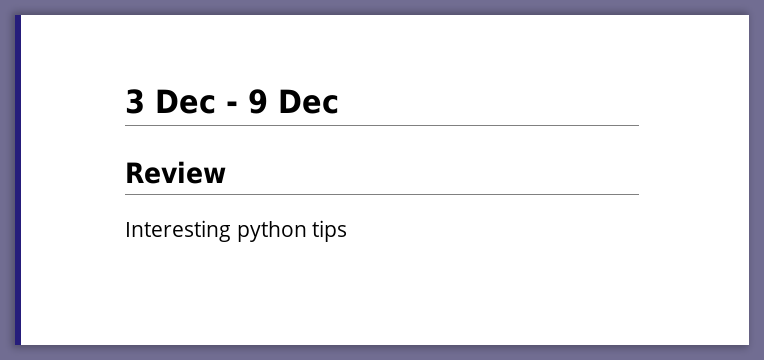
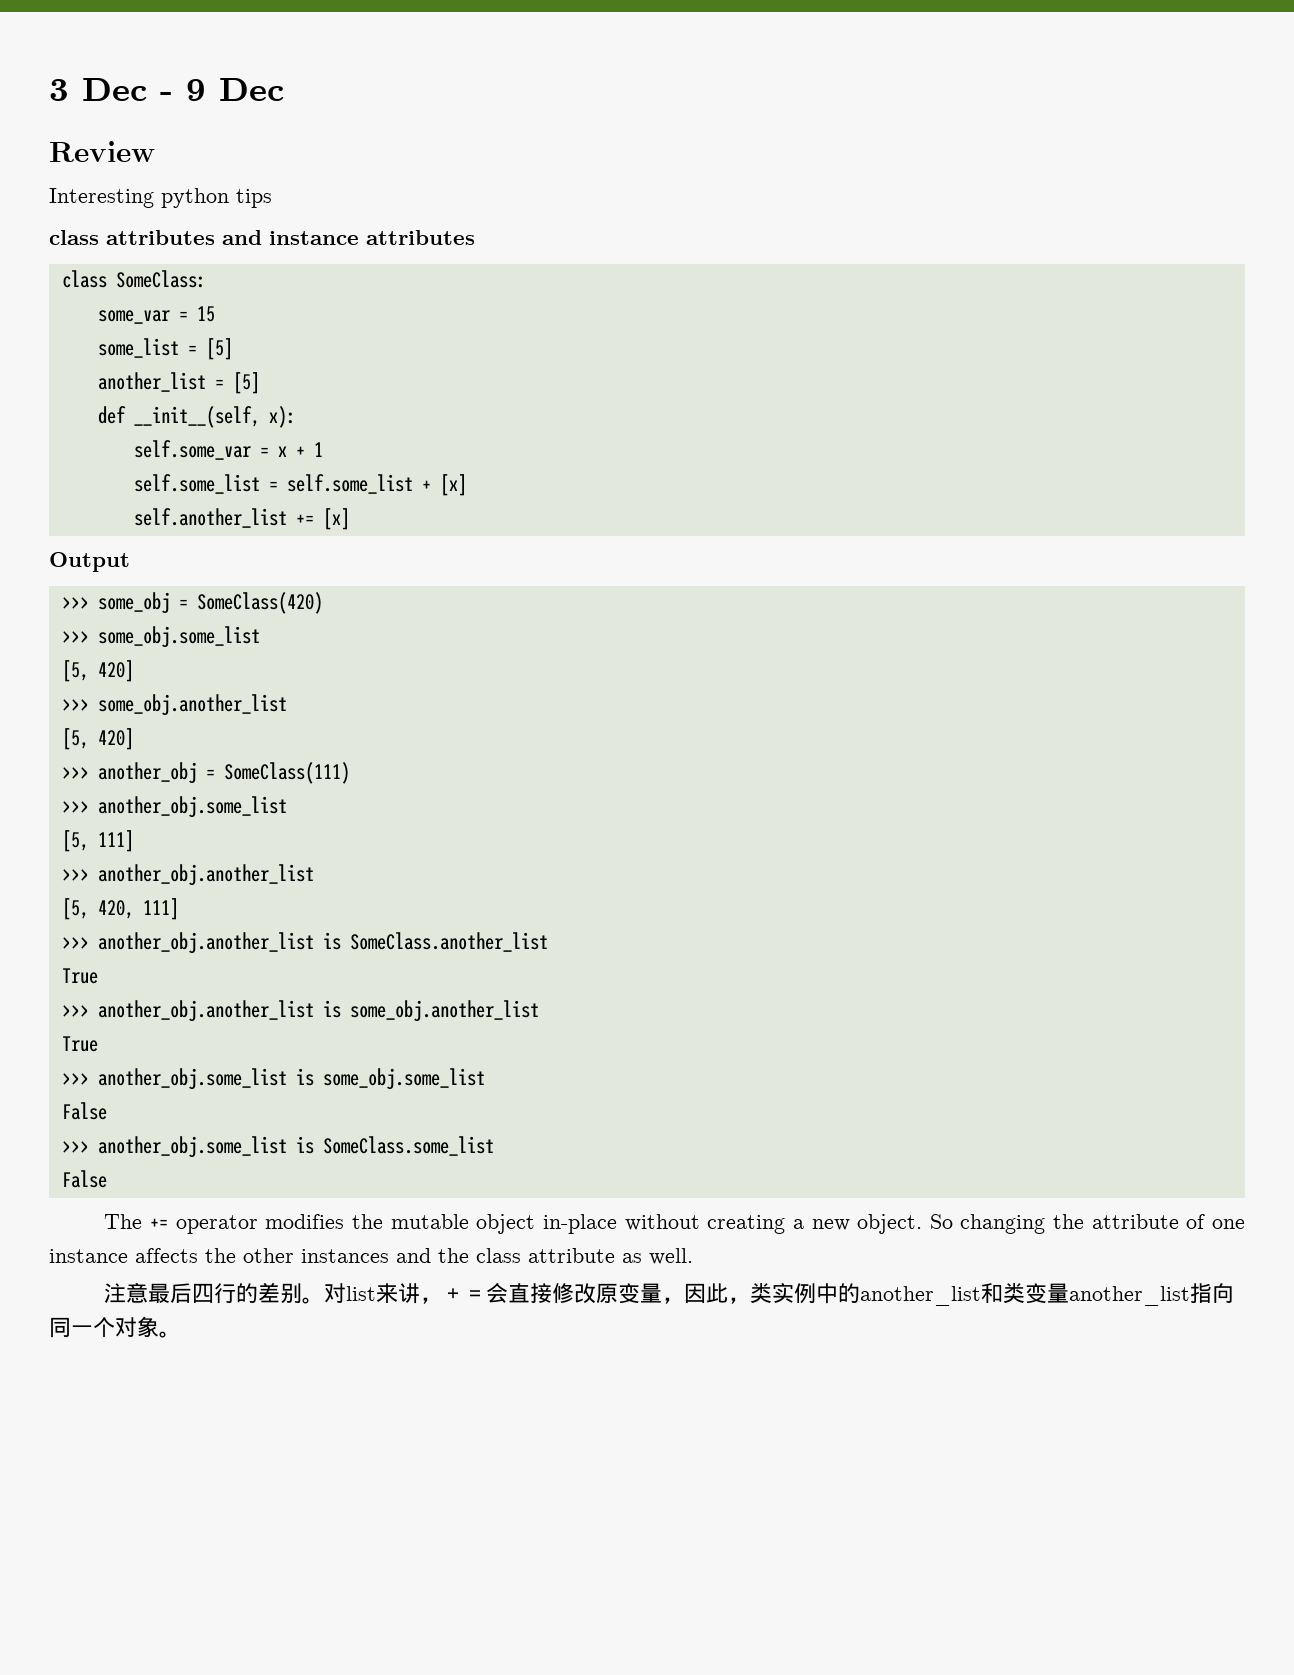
(348, 231) none -> [49,230,475,245] [61,270,206,288] [97,306,215,324] [97,338,233,360] [97,372,260,394] [97,406,296,428] [133,440,323,460] [133,474,467,496] [133,508,350,530] [49,552,130,572] [61,592,323,614] [61,626,260,648] [61,660,134,682] [61,694,287,716] [61,728,134,750] [61,762,350,784] [61,796,287,818] [61,830,134,852] [61,864,314,886] [61,898,179,920] [61,932,548,954] [61,968,98,984] [61,1000,539,1022] [61,1036,98,1052] [61,1068,485,1090] [61,1102,107,1120] [61,1136,494,1158] [61,1170,107,1188] [104,1214,1246,1234] [49,1248,693,1265] [104,1282,1235,1306] [49,1316,181,1338] // class attributes and instance attributes // class SomeClass: // some_var = 15 // some_list = [5] // another_list = [5] // def __init__(self, x): // self.some_var = x + 1 // self.some_list = self.some_list + [x] // self.another_list += [x] // Output // >>> some_obj = SomeClass(420) // >>> some_obj.some_list // [5, 420] // >>> some_obj.another_list // [5, 420] // >>> another_obj = SomeClass(111) // >>> another_obj.some_list // [5, 111] // >>> another_obj.another_list // [5, 420, 111] // >>> another_obj.another_list is SomeClass.another_list // True // >>> another_obj.another_list is some_obj.another_list // True // >>> another_obj.some_list is some_obj.some_list // False // >>> another_obj.some_list is SomeClass.some_list // False // The += operator modifies the mutable object in-place without creating a new object. So changing the attribute of one instance affects the other instances and the class attribute as well. // 注意最后四行的差别。对list来讲，＋＝会直接修改原变量，因此，类实例中的another_list和类变量another_list指向同一个对象。

